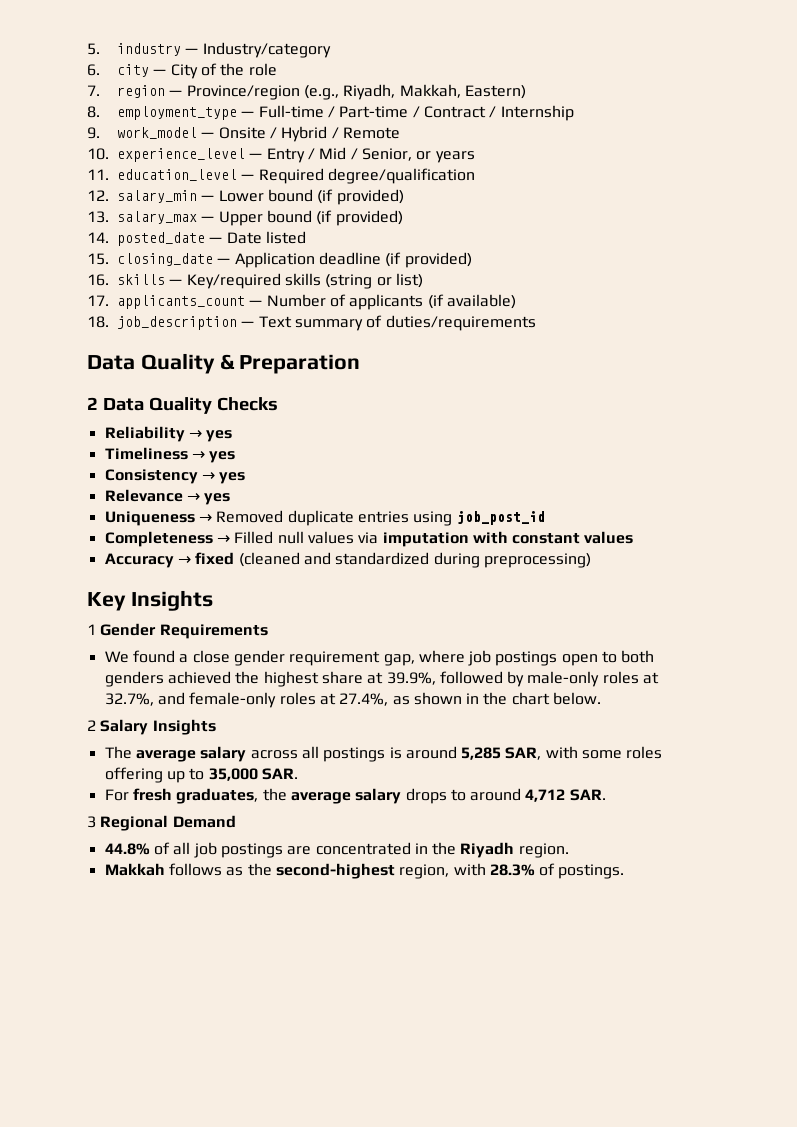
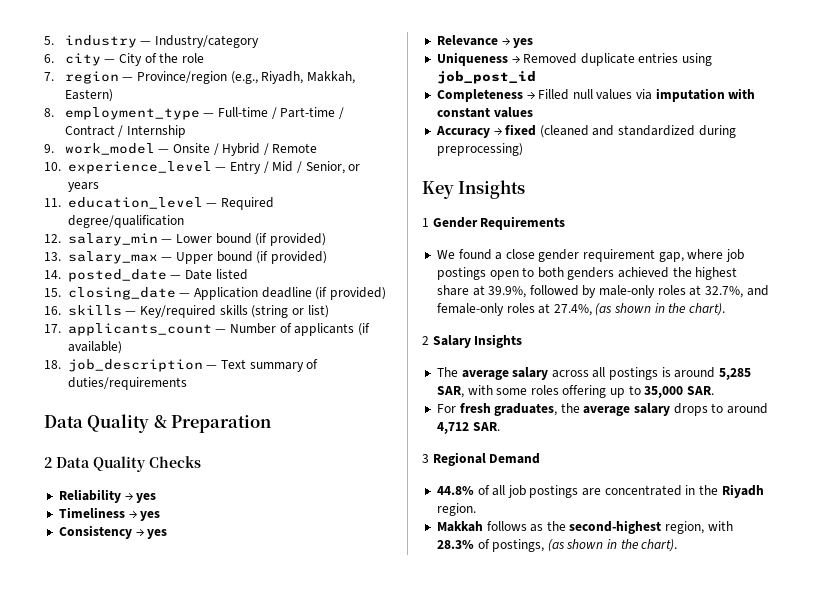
[392,692,602,705] as shown in the chart below. -> [595,303,726,316] (as shown in the chart).
[558,864,625,879] postings. -> [492,539,678,552] postings, (as shown in the chart).

